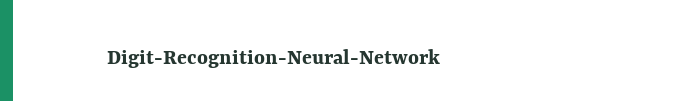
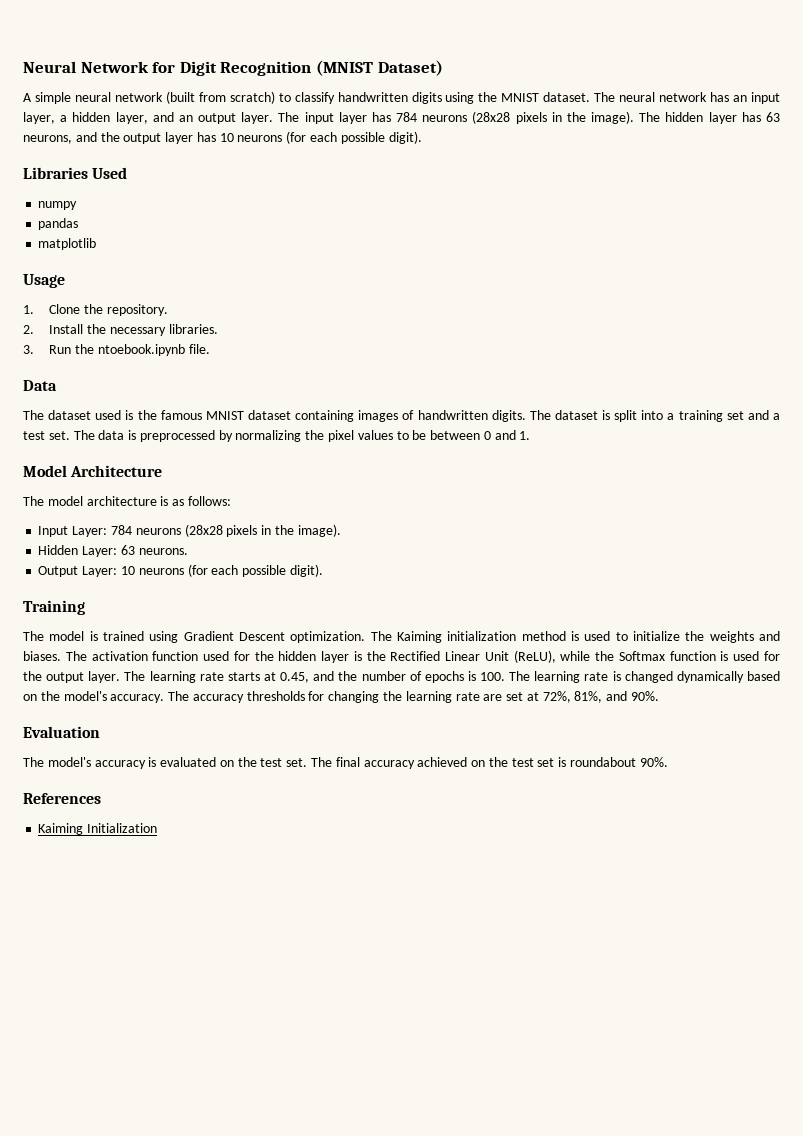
[107,49,440,68] Digit-Recognition-Neural-Network -> [23,60,443,76] [23,91,781,104] [23,111,780,124] [23,131,422,144] [23,167,128,179] [38,201,78,210] [38,218,79,230] [38,238,97,250] [23,274,65,288] [23,304,168,316] [23,324,218,336] [23,344,210,356] [23,380,57,391] [23,410,780,422] [23,430,531,442] [23,465,163,477] [23,496,231,506] [38,524,341,537] [38,545,188,557] [38,564,323,577] [23,600,85,615] [23,631,781,643] [23,650,781,663] [23,671,780,683] [23,691,660,703] [23,726,100,738] [23,757,668,769] [23,793,101,804] [38,823,158,835] Neural Network for Digit Recognition (MNIST Dataset) // A simple neural network (built from scratch) to classify handwritten digits using the MNIST dataset. The neural network has an input layer, a hidden layer, and an output layer. The input layer has 784 neurons (28x28 pixels in the image). The hidden layer has 63 neurons, and the output layer has 10 neurons (for each possible digit). // Libraries Used // numpy // pandas // matplotlib // Usage // 1. Clone the repository. // 2. Install the necessary libraries. // 3. Run the ntoebook.ipynb file. // Data // The dataset used is the famous MNIST dataset containing images of handwritten digits. The dataset is split into a training set and a test set. The data is preprocessed by normalizing the pixel values to be between 0 and 1. // Model Architecture // The model architecture is as follows: // Input Layer: 784 neurons (28x28 pixels in the image). // Hidden Layer: 63 neurons. // Output Layer: 10 neurons (for each possible digit). // Training // The model is trained using Gradient Descent optimization. The Kaiming initialization method is used to initialize the weights and biases. The activation function used for the hidden layer is the Rectified Linear Unit (ReLU), while the Softmax function is used for the output layer. The learning rate starts at 0.45, and the number of epochs is 100. The learning rate is changed dynamically based on the model's accuracy. The accuracy thresholds for changing the learning rate are set at 72%, 81%, and 90%. // Evaluation // The model's accuracy is evaluated on the test set. The final accuracy achieved on the test set is roundabout 90%. // References // Kaiming Initialization

